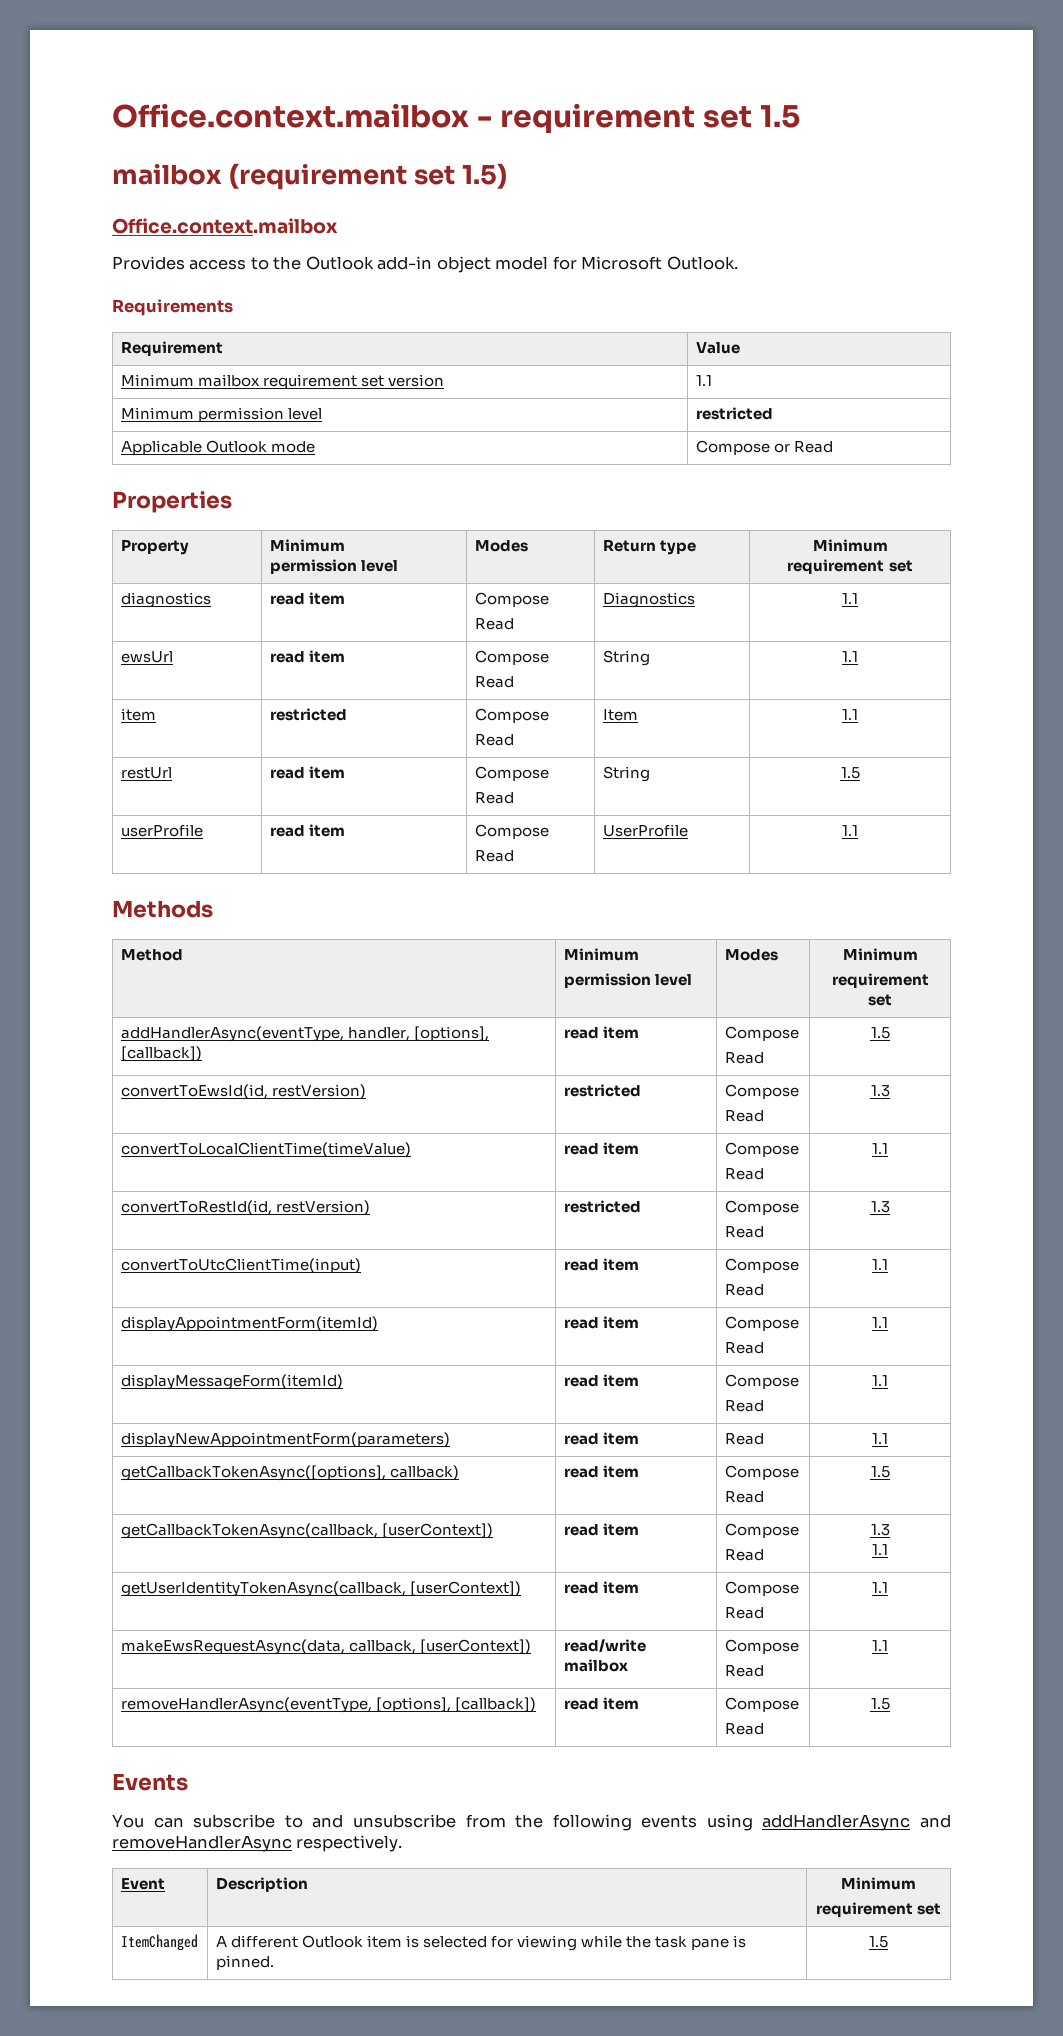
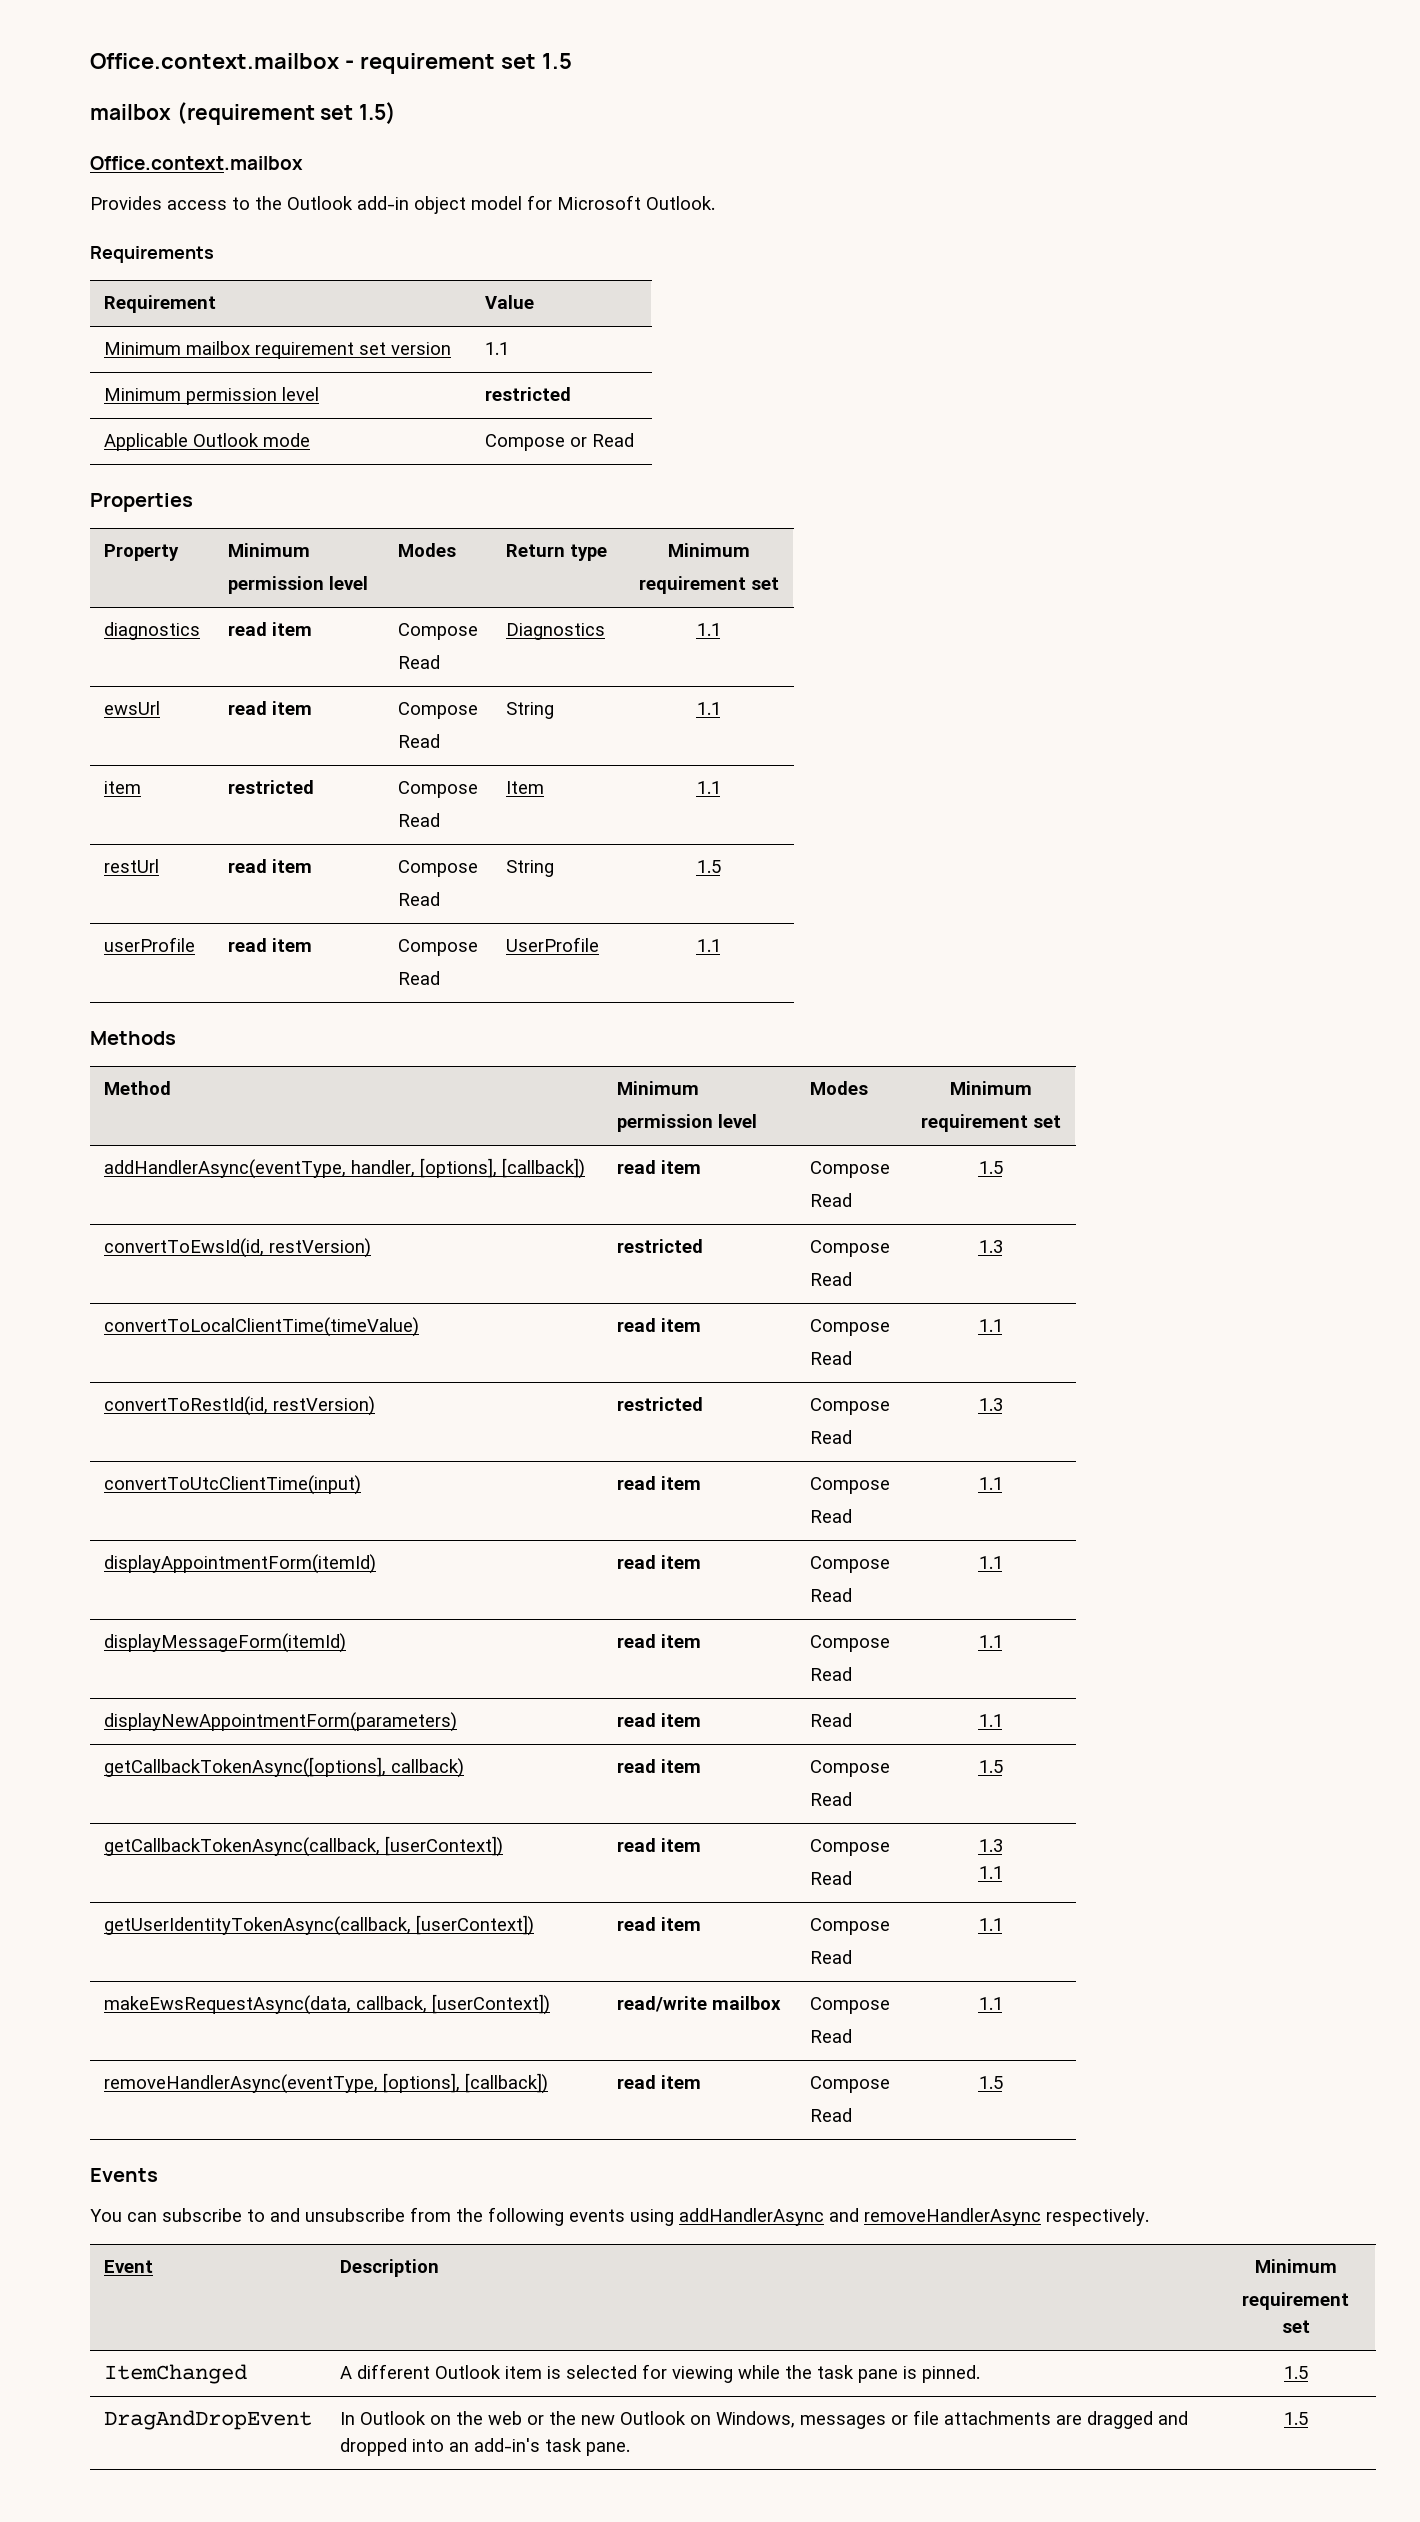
(888, 1942) none -> [103,2410,312,2430] [339,2410,1188,2429] [339,2438,630,2456] [1283,2412,1308,2425] // DragAndDropEvent | In Outlook on the web or the new Outlook on Windows, messages or file attachments are dragged and dropped into an add-in's task pane. | 1.5

